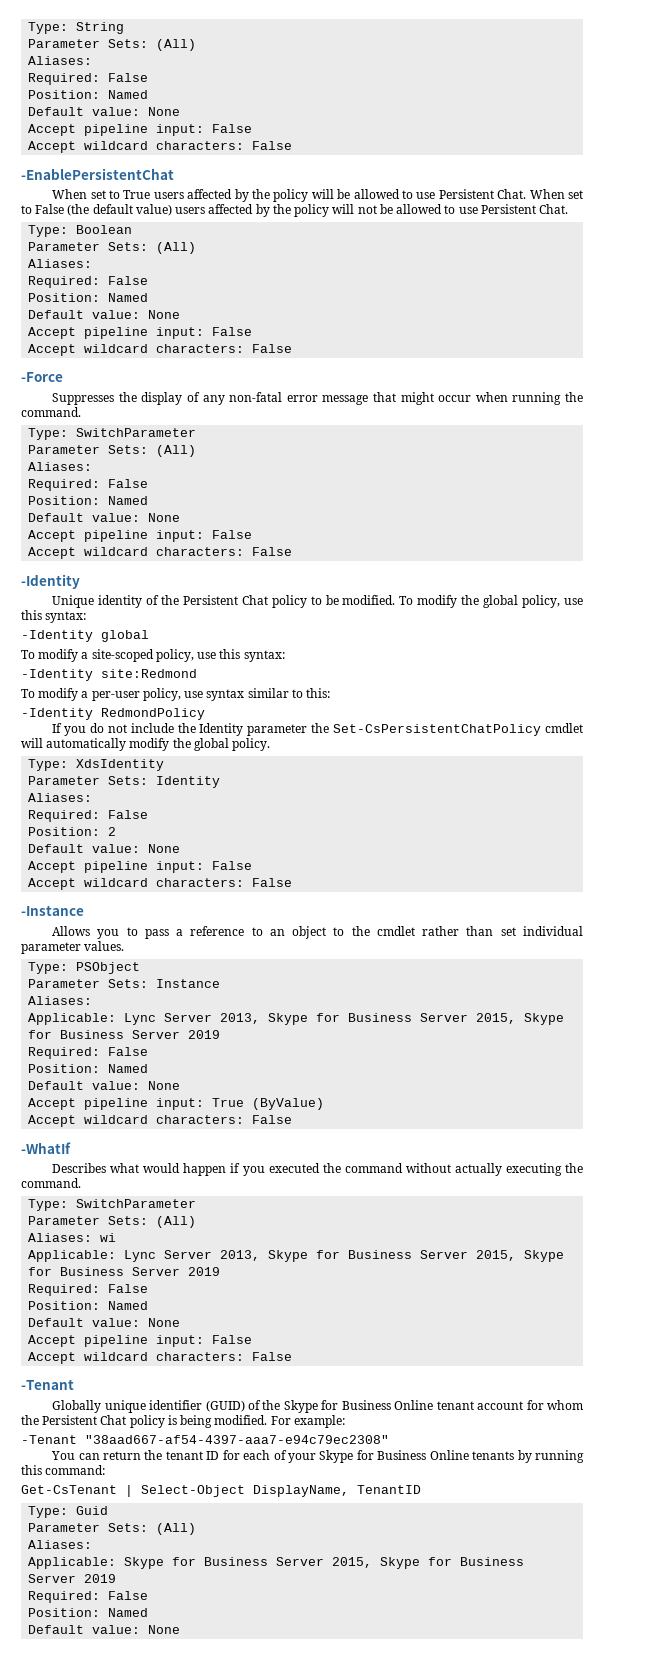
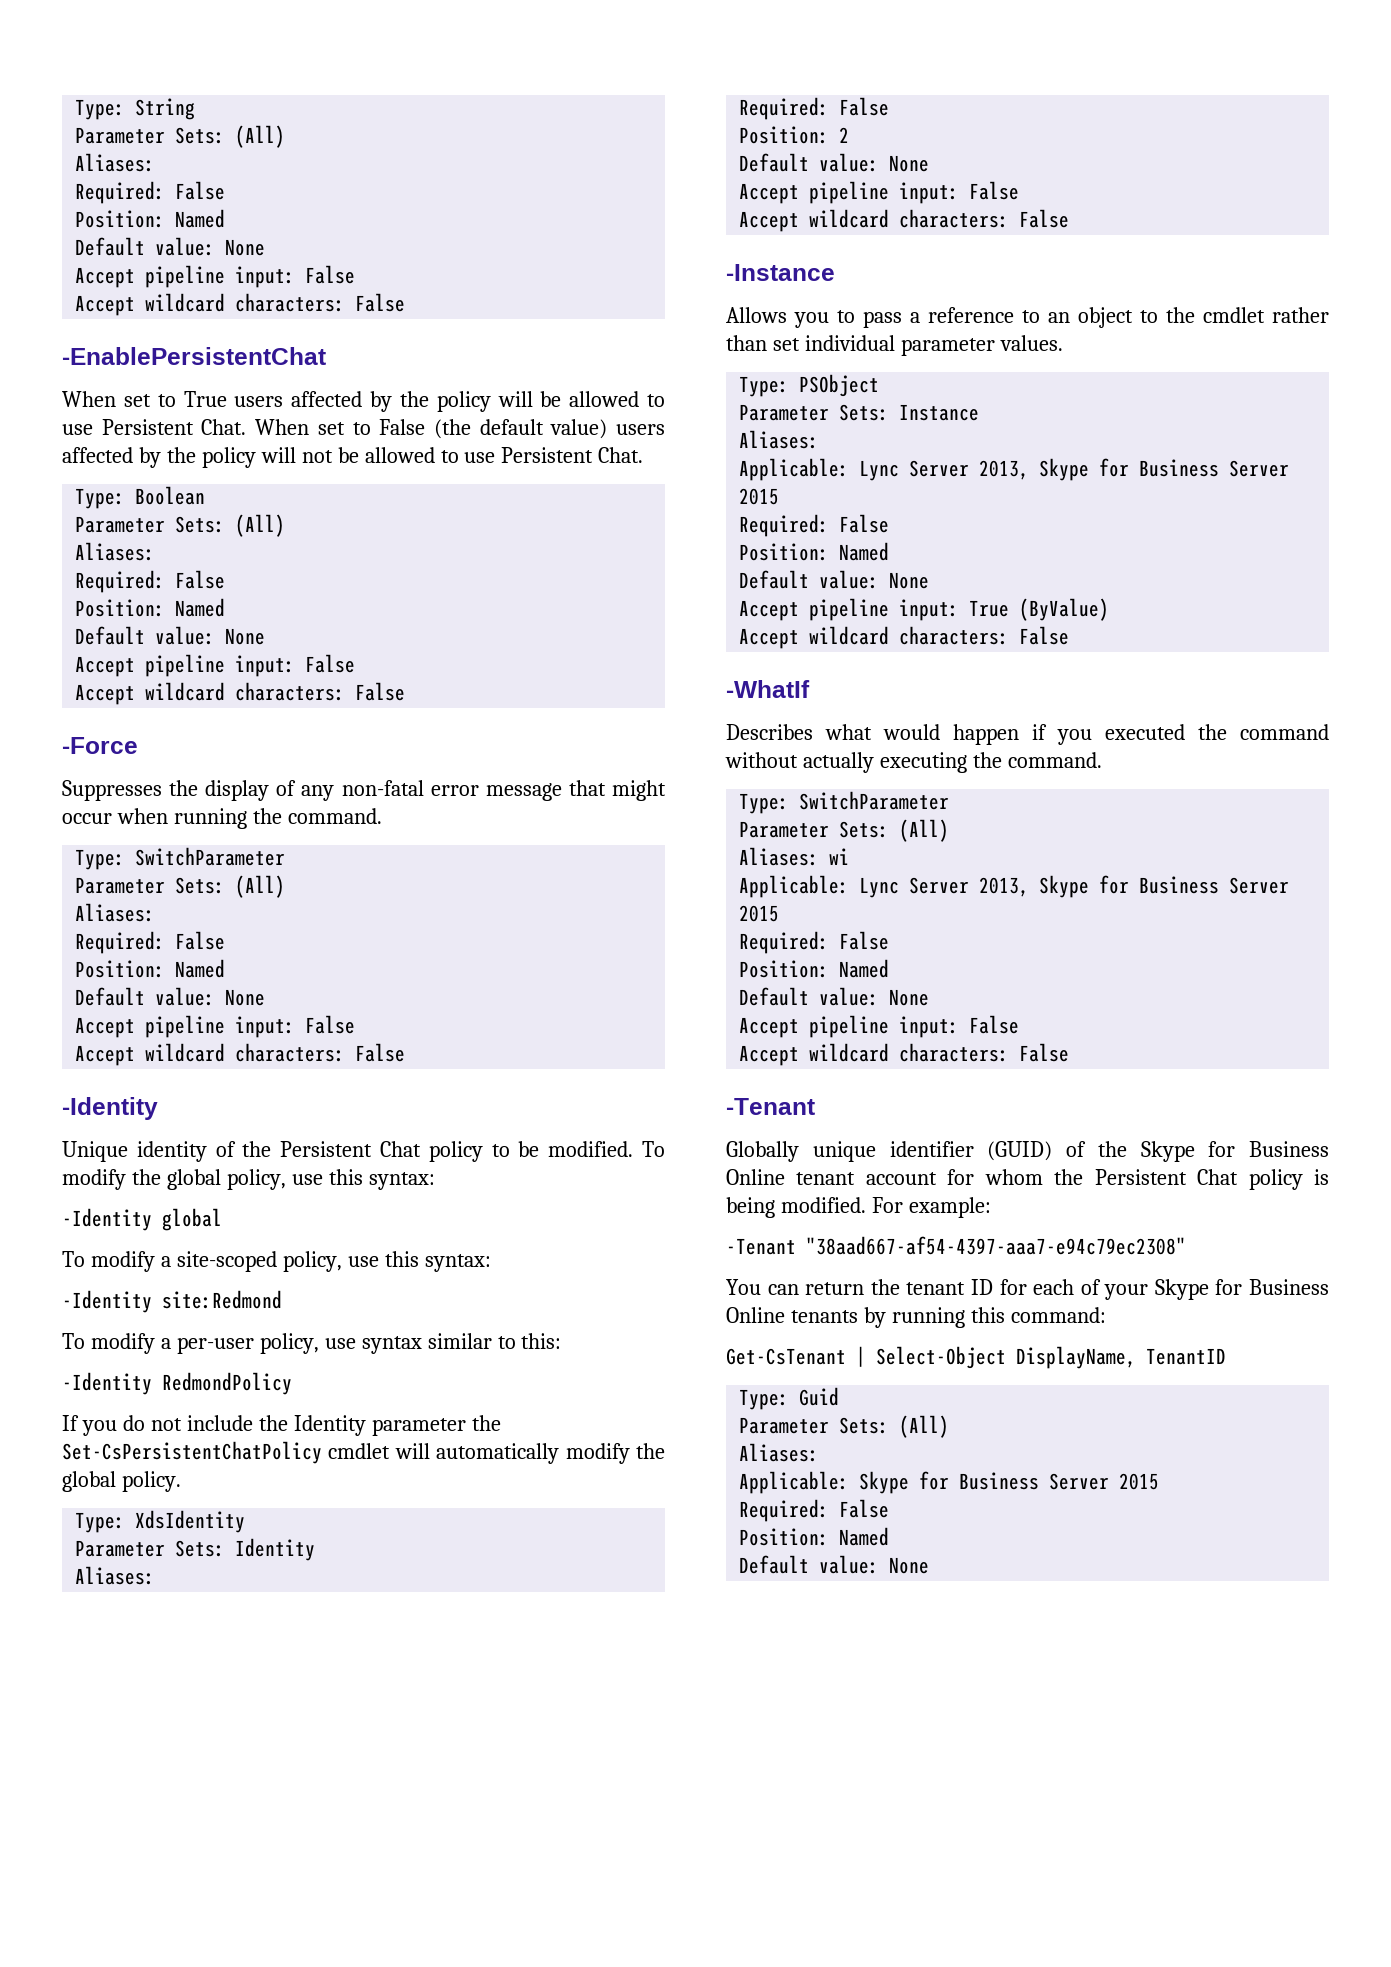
[476,1013,565,1025] [28,1030,221,1039] 2015, Skype for Business Server 2019 -> [739,488,780,505] 2015
[476,1250,565,1262] [28,1267,221,1276] 2015, Skype for Business Server 2019 -> [739,905,780,922] 2015
[332,1557,525,1569] [28,1574,117,1583] 2015, Skype for Business Server 2019 -> [1119,1473,1160,1490] 2015

